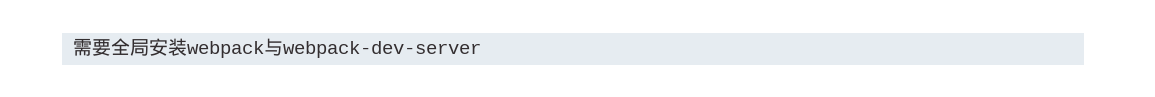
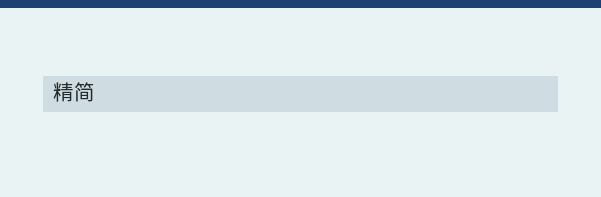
[72,38,481,58] 需要全局安装webpack与webpack-dev-server -> [53,82,96,102] 精简

